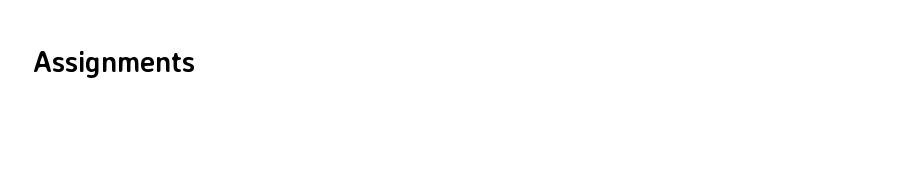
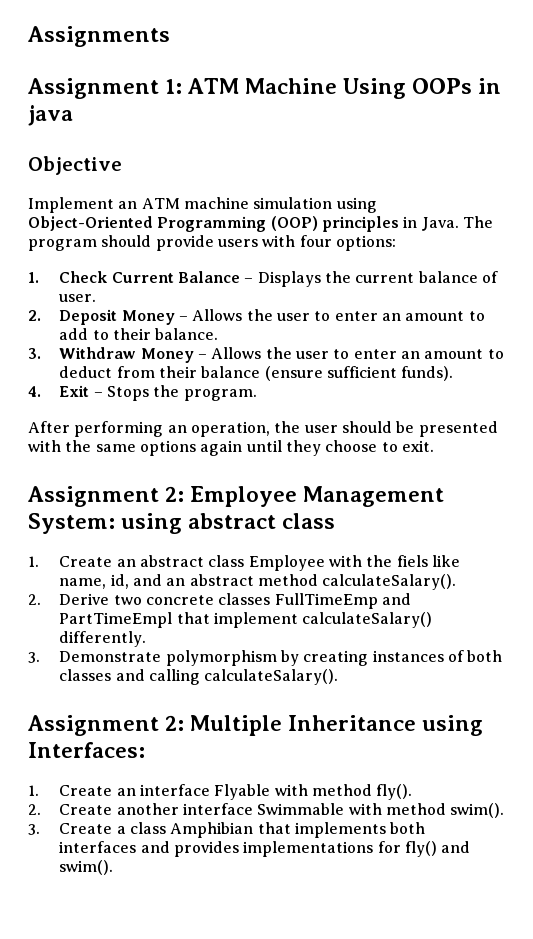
(195, 64) none -> [27,78,502,99] [28,105,73,126] [28,156,122,175] [28,197,377,213] [28,216,493,232] [28,235,396,251] [28,271,499,287] [59,294,97,302] [28,309,485,325] [59,328,219,340] [28,347,504,363] [59,366,454,381] [28,385,257,401] [28,421,498,437] [28,440,434,456] [27,486,445,507] [28,513,336,534] [28,555,461,571] [59,574,457,590] [28,593,412,609] [59,612,433,628] [59,631,147,647] [28,650,503,666] [59,669,339,685] [27,715,484,736] [28,742,145,758] [28,784,413,800] [28,803,505,818] [28,822,426,838] [59,841,471,857] [59,860,114,875] // Assignment 1: ATM Machine Using OOPs in java // Objective // Implement an ATM machine simulation using Object-Oriented Programming (OOP) principles in Java. The program should provide users with four options: // 1. Check Current Balance – Displays the current balance of user. // 2. Deposit Money – Allows the user to enter an amount to add to their balance. // 3. Withdraw Money – Allows the user to enter an amount to deduct from their balance (ensure sufficient funds). // 4. Exit – Stops the program. // After performing an operation, the user should be presented with the same options again until they choose to exit. // Assignment 2: Employee Management System: using abstract class // 1. Create an abstract class Employee with the fiels like name, id, and an abstract method calculateSalary(). // 2. Derive two concrete classes FullTimeEmp and PartTimeEmpl that implement calculateSalary() differently. // 3. Demonstrate polymorphism by creating instances of both classes and calling calculateSalary(). // Assignment 2: Multiple Inheritance using Interfaces: // 1. Create an interface Flyable with method fly(). // 2. Create another interface Swimmable with method swim(). // 3. Create a class Amphibian that implements both interfaces and provides implementations for fly() and swim().

